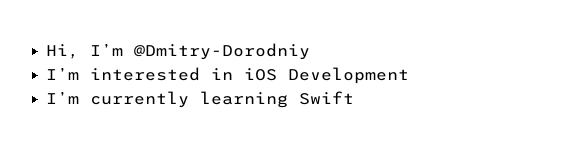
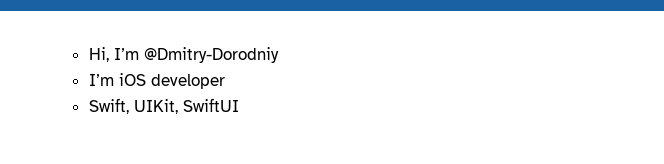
[90,67,410,84] [46,91,355,108] interested in iOS Development // I’m currently learning Swift -> [118,73,225,89] [88,98,239,114] iOS developer // Swift, UIKit, SwiftUI

